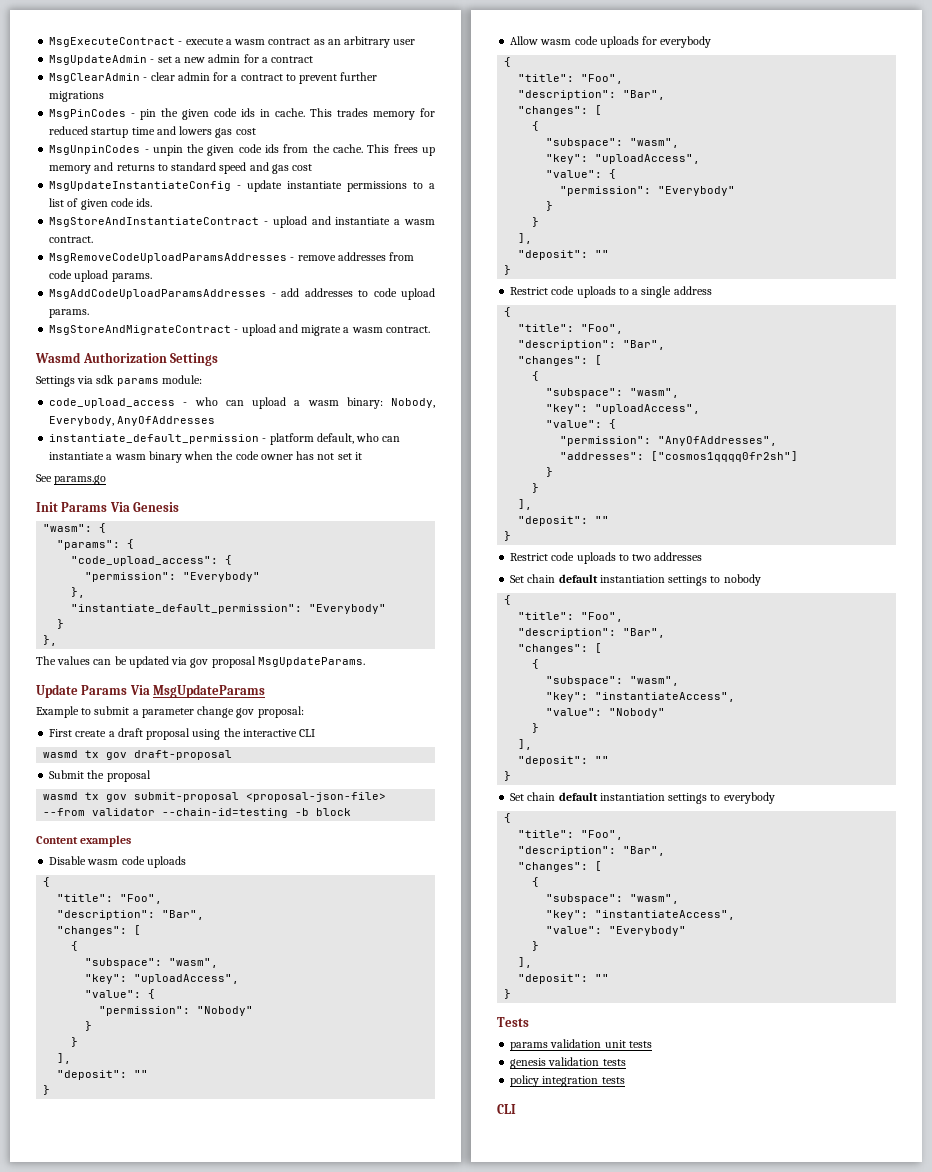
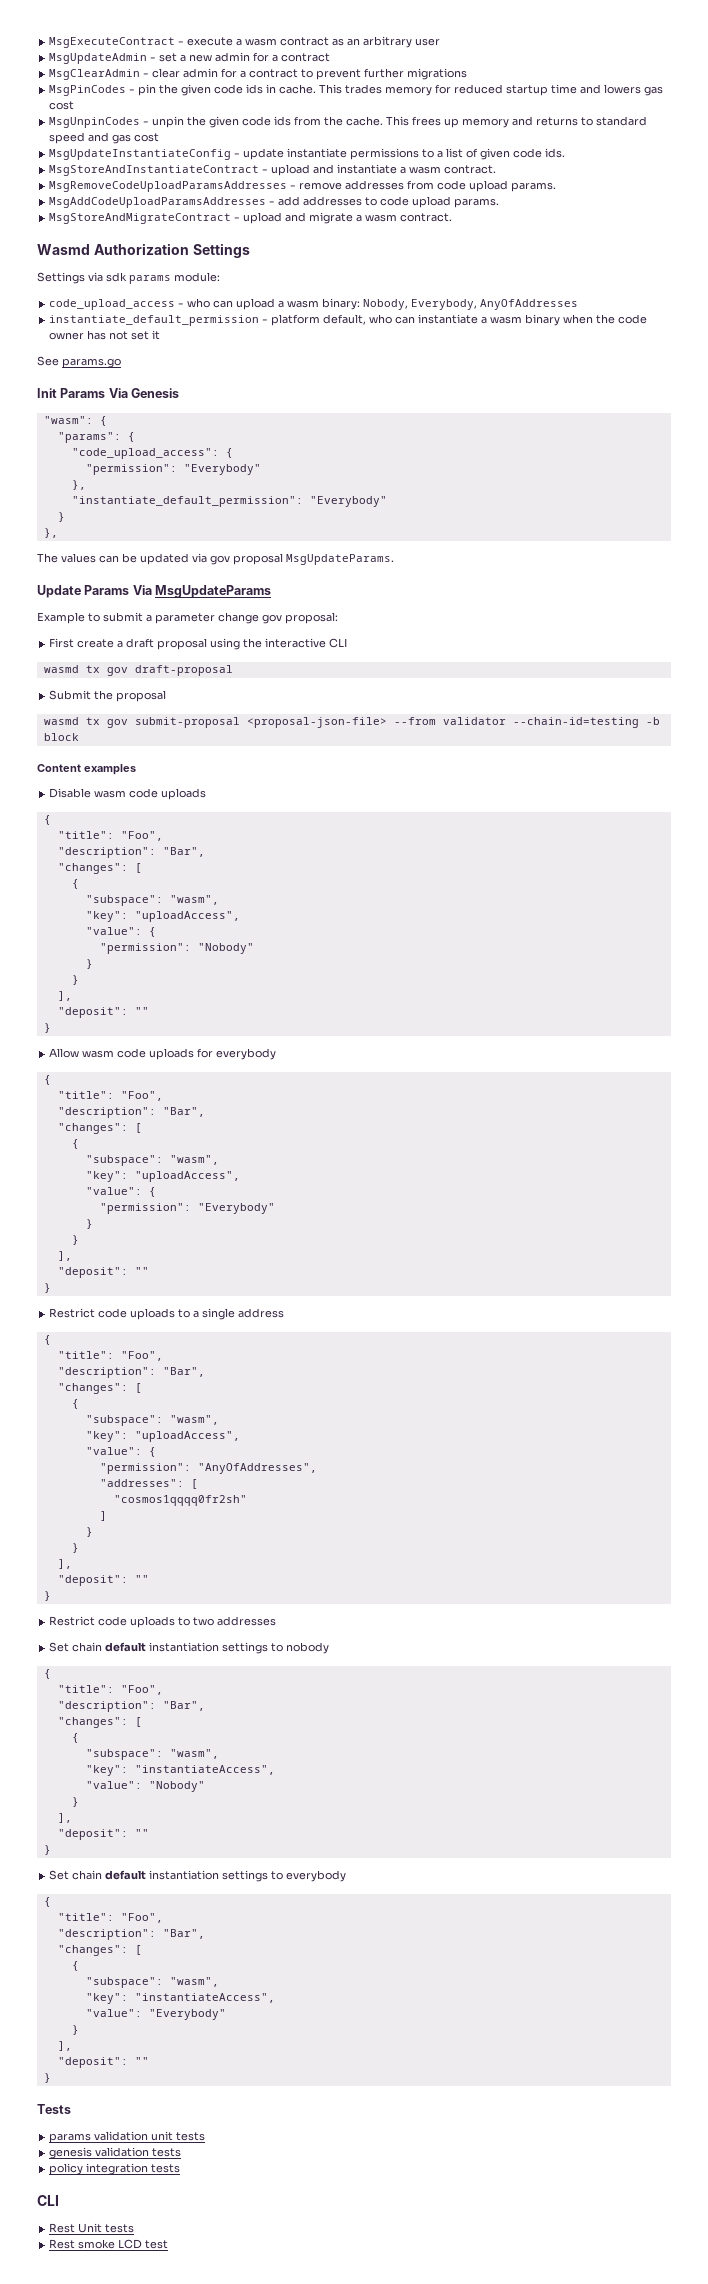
[651,451,799,462] ["cosmos1qqqq0fr2sh"] -> [190,1479,198,1489] [113,1495,247,1506] [99,1511,107,1521] [ // "cosmos1qqqq0fr2sh" // ]
(516, 1109) none -> [49,2223,135,2233] [49,2239,169,2249] // Rest Unit tests // Rest smoke LCD test

